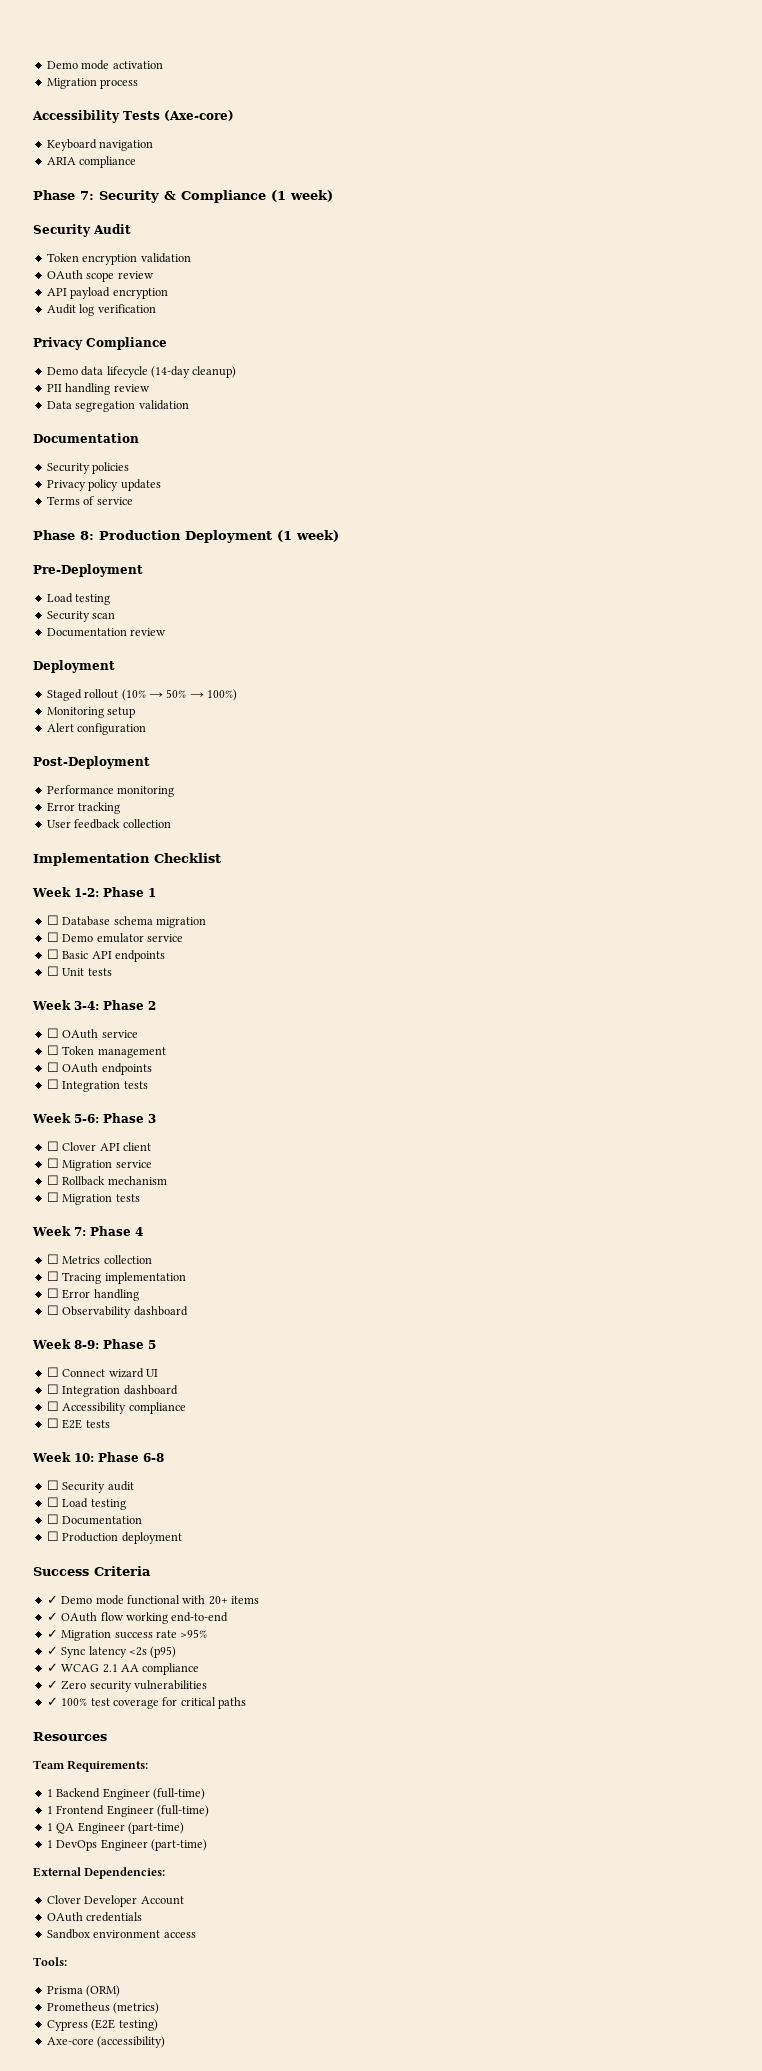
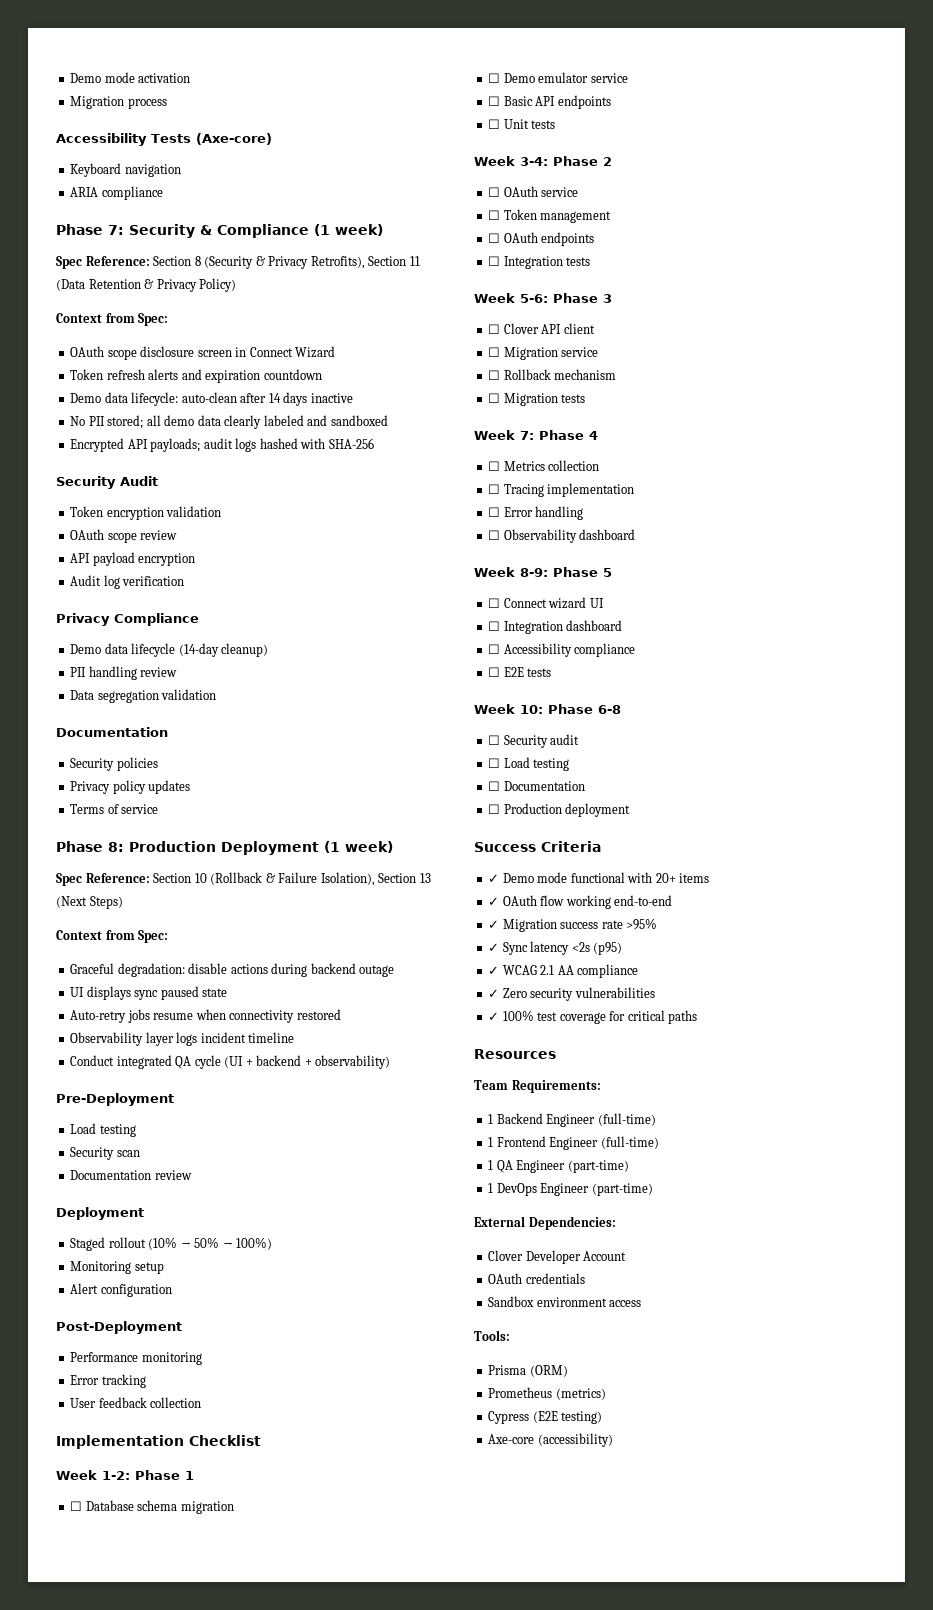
(333, 196) none -> [56,256,420,269] [56,278,237,292] [56,313,169,326] [70,346,336,360] [70,369,322,383] [70,392,353,406] [70,415,388,429] [70,438,374,452] // Spec Reference: Section 8 (Security & Privacy Retrofits), Section 11 (Data Retention & Privacy Policy) // Context from Spec: // OAuth scope disclosure screen in Connect Wizard // Token refresh alerts and expiration countdown // Demo data lifecycle: auto-clean after 14 days inactive // No PII stored; all demo data clearly labeled and sandboxed // Encrypted API payloads; audit logs hashed with SHA-256
(339, 536) none -> [56,872,431,886] [56,896,123,909] [56,930,169,943] [70,963,395,977] [70,986,228,1000] [70,1009,341,1023] [70,1032,295,1046] [70,1055,391,1069] // Spec Reference: Section 10 (Rollback & Failure Isolation), Section 13 (Next Steps) // Context from Spec: // Graceful degradation: disable actions during backend outage // UI displays sync paused state // Auto-retry jobs resume when connectivity restored // Observability layer logs incident timeline // Conduct integrated QA cycle (UI + backend + observability)

